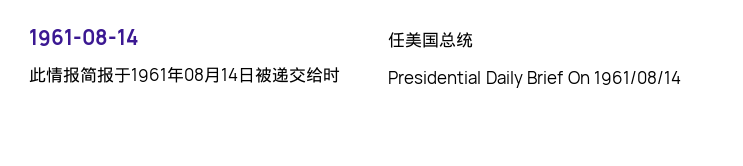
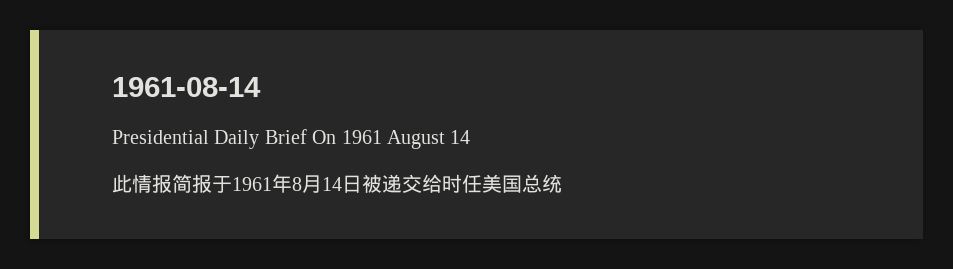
(138, 37) none -> [112,129,471,149] // Presidential Daily Brief On 1961 August 14
[184,68,204,81] 08 -> [292,177,302,191] 8
[388,71,682,88] // Presidential Daily Brief On 1961/08/14 -> (562, 183) none

